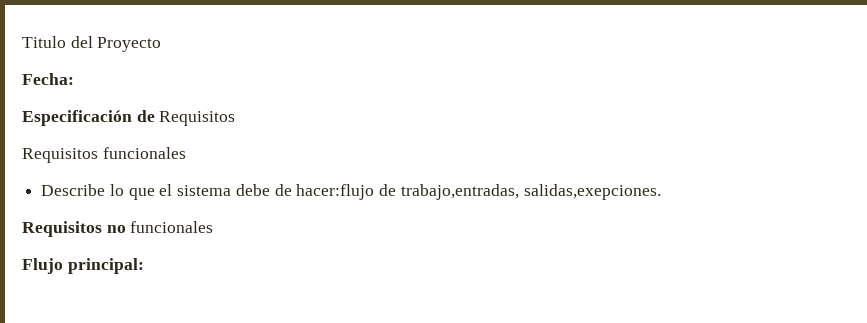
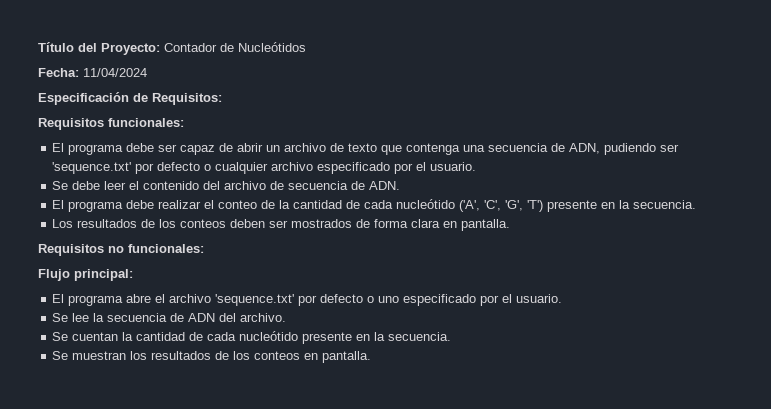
[22,36,162,52] Titulo del Proyecto -> [38,42,306,55] Título del Proyecto: Contador de Nucleótidos
(74, 79) none -> [83,68,147,77] 11/04/2024
[159,111,236,126] [22,147,186,163] [41,184,661,200] Requisitos // Requisitos funcionales // Describe lo que el sistema debe de hacer:flujo de trabajo,entradas, salidas,exepciones. -> [152,93,222,105] [38,118,184,130] [52,143,680,155] [52,162,477,174] [52,181,401,190] [52,199,697,212] [52,219,511,231] Requisitos: // Requisitos funcionales: // El programa debe ser capaz de abrir un archivo de texto que contenga una secuencia de ADN, pudiendo ser 'sequence.txt' por defecto o cualquier archivo especificado por el usuario. // Se debe leer el contenido del archivo de secuencia de ADN. // El programa debe realizar el conteo de la cantidad de cada nucleótido ('A', 'C', 'G', 'T') presente en la secuencia. // Los resultados de los conteos deben ser mostrados de forma clara en pantalla.
[130,221,214,233] funcionales -> [128,244,204,253] funcionales:
(144, 266) none -> [52,294,563,306] [52,313,287,322] [52,331,452,344] [52,351,372,363] // El programa abre el archivo 'sequence.txt' por defecto o uno especificado por el usuario. // Se lee la secuencia de ADN del archivo. // Se cuentan la cantidad de cada nucleótido presente en la secuencia. // Se muestran los resultados de los conteos en pantalla.

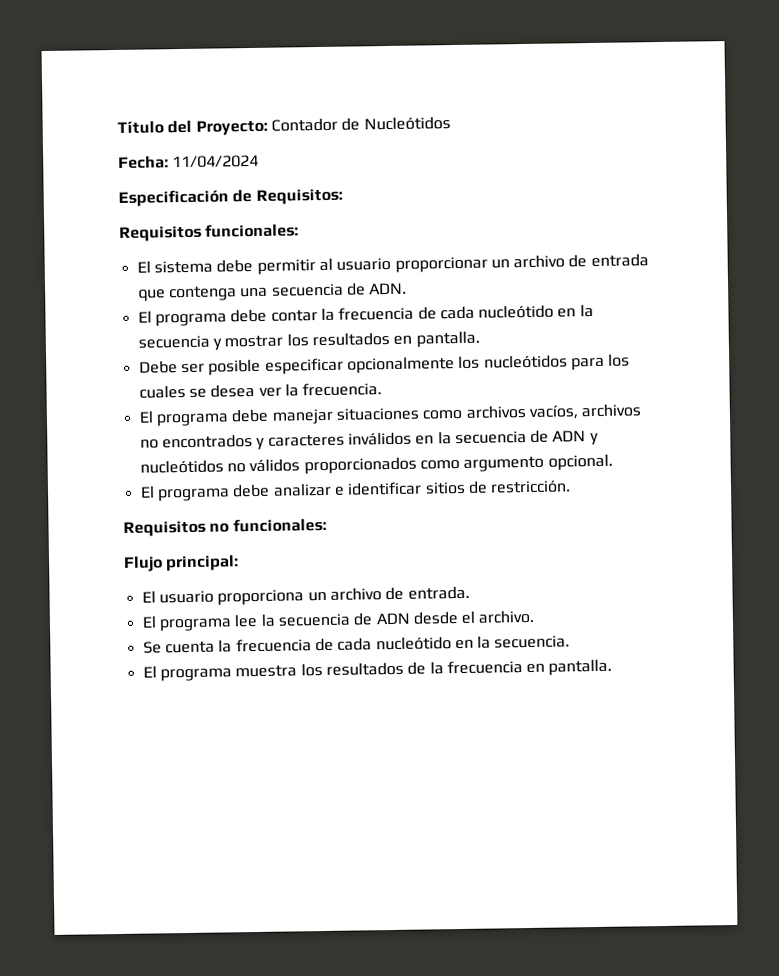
[68,143,378,155] programa debe ser capaz de abrir un archivo de texto -> [153,253,649,275] sistema debe permitir al usuario proporcionar un archivo de entrada
[569,143,680,155] [52,162,477,174] [52,181,401,190] [52,199,697,212] [52,219,511,231] ADN, pudiendo ser 'sequence.txt' por defecto o cualquier archivo especificado por el usuario. // Se debe leer el contenido del archivo de secuencia de ADN. // El programa debe realizar el conteo de la cantidad de cada nucleótido ('A', 'C', 'G', 'T') presente en la secuencia. // Los resultados de los conteos deben ser mostrados de forma clara en pantalla. -> [368,282,408,295] [137,303,594,327] [137,330,480,351] [138,353,631,376] [138,382,383,399] [138,403,642,427] [139,429,599,450] [139,453,613,475] [139,480,572,502] ADN. // El programa debe contar la frecuencia de cada nucleótido en la secuencia y mostrar los resultados en pantalla. // Debe ser posible especificar opcionalmente los nucleótidos para los cuales se desea ver la frecuencia. // El programa debe manejar situaciones como archivos vacíos, archivos no encontrados y caracteres inválidos en la secuencia de ADN y nucleótidos no válidos proporcionados como argumento opcional. // El programa debe analizar e identificar sitios de restricción.
[68,294,563,306] [52,313,69,322] programa abre el archivo 'sequence.txt' por defecto o uno especificado por el usuario. // Se -> [158,585,470,606] [141,615,232,632] usuario proporciona un archivo de entrada. // El programa
[219,313,237,322] del -> [412,610,476,625] desde el
[72,331,452,344] [52,351,127,360] cuentan la cantidad de cada nucleótido presente en la secuencia. // Se muestran -> [164,635,571,654] [142,664,298,682] cuenta la frecuencia de cada nucleótido en la secuencia. // El programa muestra
[233,351,301,360] los conteos -> [429,660,523,675] la frecuencia

